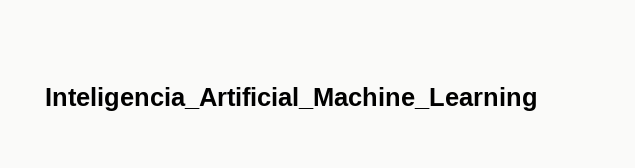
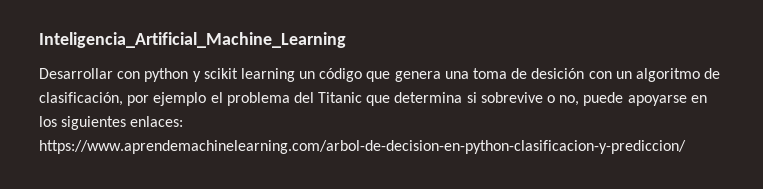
(538, 99) none -> [39,68,721,82] [39,92,707,106] [39,116,184,130] [39,140,686,154] // Desarrollar con python y scikit learning un código que genera una toma de desición con un algoritmo de clasificación, por ejemplo el problema del Titanic que determina si sobrevive o no, puede apoyarse en los siguientes enlaces: https://www.aprendemachinelearning.com/arbol-de-decision-en-python-clasificacion-y-prediccion/

